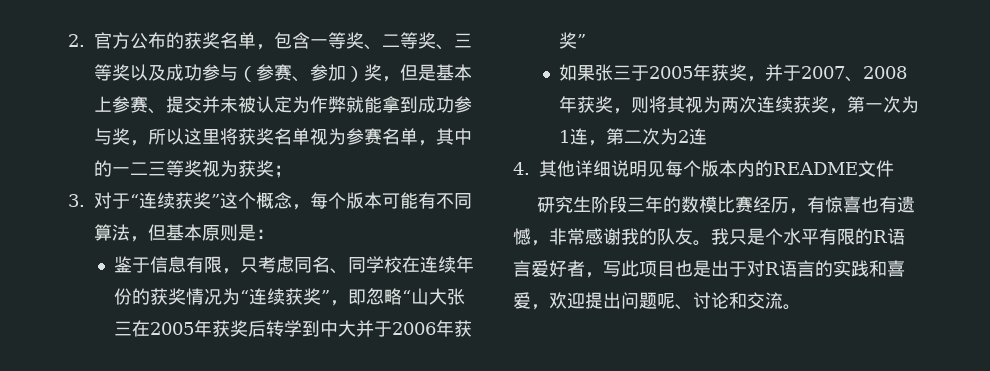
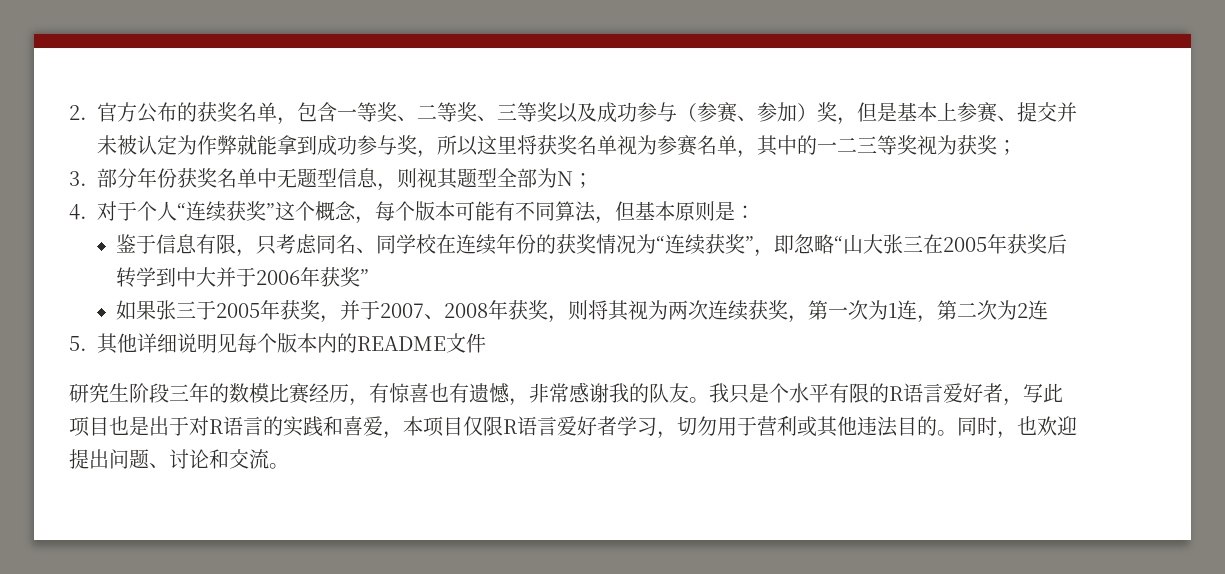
[94,192,130,209] 对于 -> [97,168,593,191] [69,201,177,221] 部分年份获奖名单中无题型信息，则视其题型全部为N； // 4.对于个人
[513,162,530,175] 4. -> [69,336,87,351] 5.
(549, 307) none -> [403,416,1037,439] 本项目仅限R语言爱好者学习，切勿用于营利或其他违法目的。同时，也
[657,293,675,309] 呢 -> (149, 459) none

